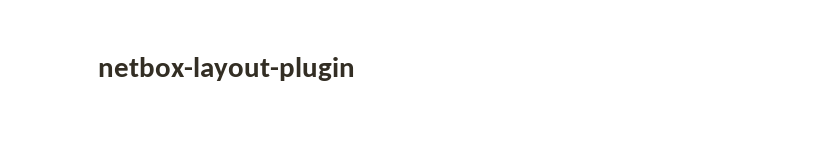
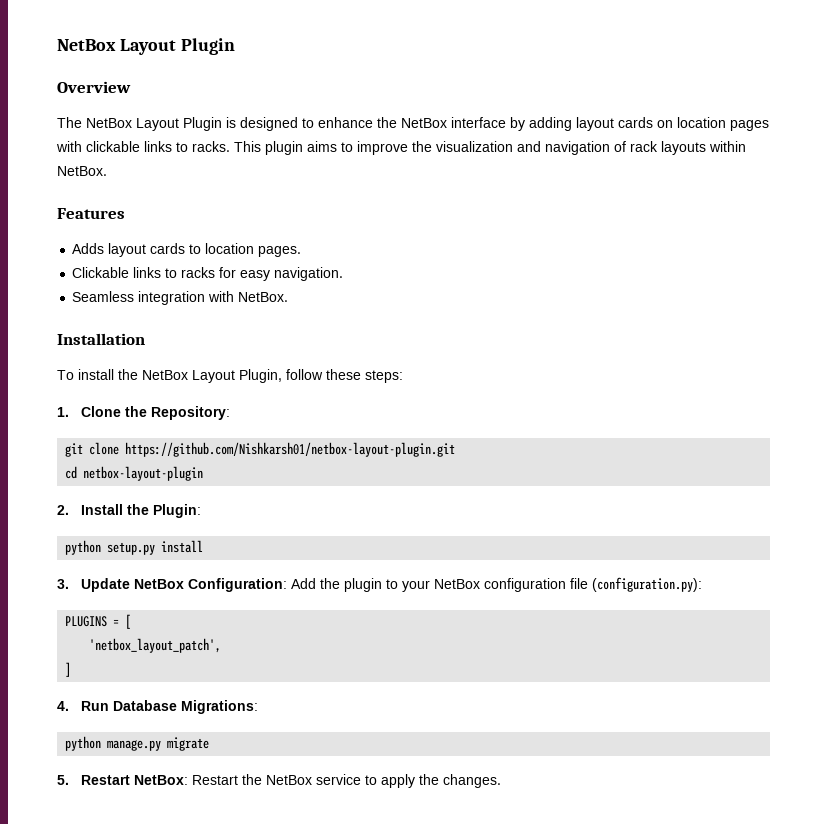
[98,57,355,81] netbox-layout-plugin -> [57,38,235,55] [57,81,131,93] [57,117,769,131] [56,141,746,155] [57,166,107,176] [57,208,125,219] [72,243,302,257] [72,267,344,281] [72,291,289,305] [57,333,145,345] [57,369,403,383] [57,406,230,420] [65,442,456,457] [65,466,204,481] [57,504,201,518] [65,540,204,555] [57,577,702,592] [65,614,132,629] [89,638,222,653] [65,662,72,677] [57,700,258,714] [65,736,210,751] [57,774,501,788] NetBox Layout Plugin // Overview // The NetBox Layout Plugin is designed to enhance the NetBox interface by adding layout cards on location pages with clickable links to racks. This plugin aims to improve the visualization and navigation of rack layouts within NetBox. // Features // Adds layout cards to location pages. // Clickable links to racks for easy navigation. // Seamless integration with NetBox. // Installation // To install the NetBox Layout Plugin, follow these steps: // 1. Clone the Repository: // git clone https://github.com/Nishkarsh01/netbox-layout-plugin.git // cd netbox-layout-plugin // 2. Install the Plugin: // python setup.py install // 3. Update NetBox Configuration: Add the plugin to your NetBox configuration file (configuration.py): // PLUGINS = [ // 'netbox_layout_patch', // ] // 4. Run Database Migrations: // python manage.py migrate // 5. Restart NetBox: Restart the NetBox service to apply the changes.

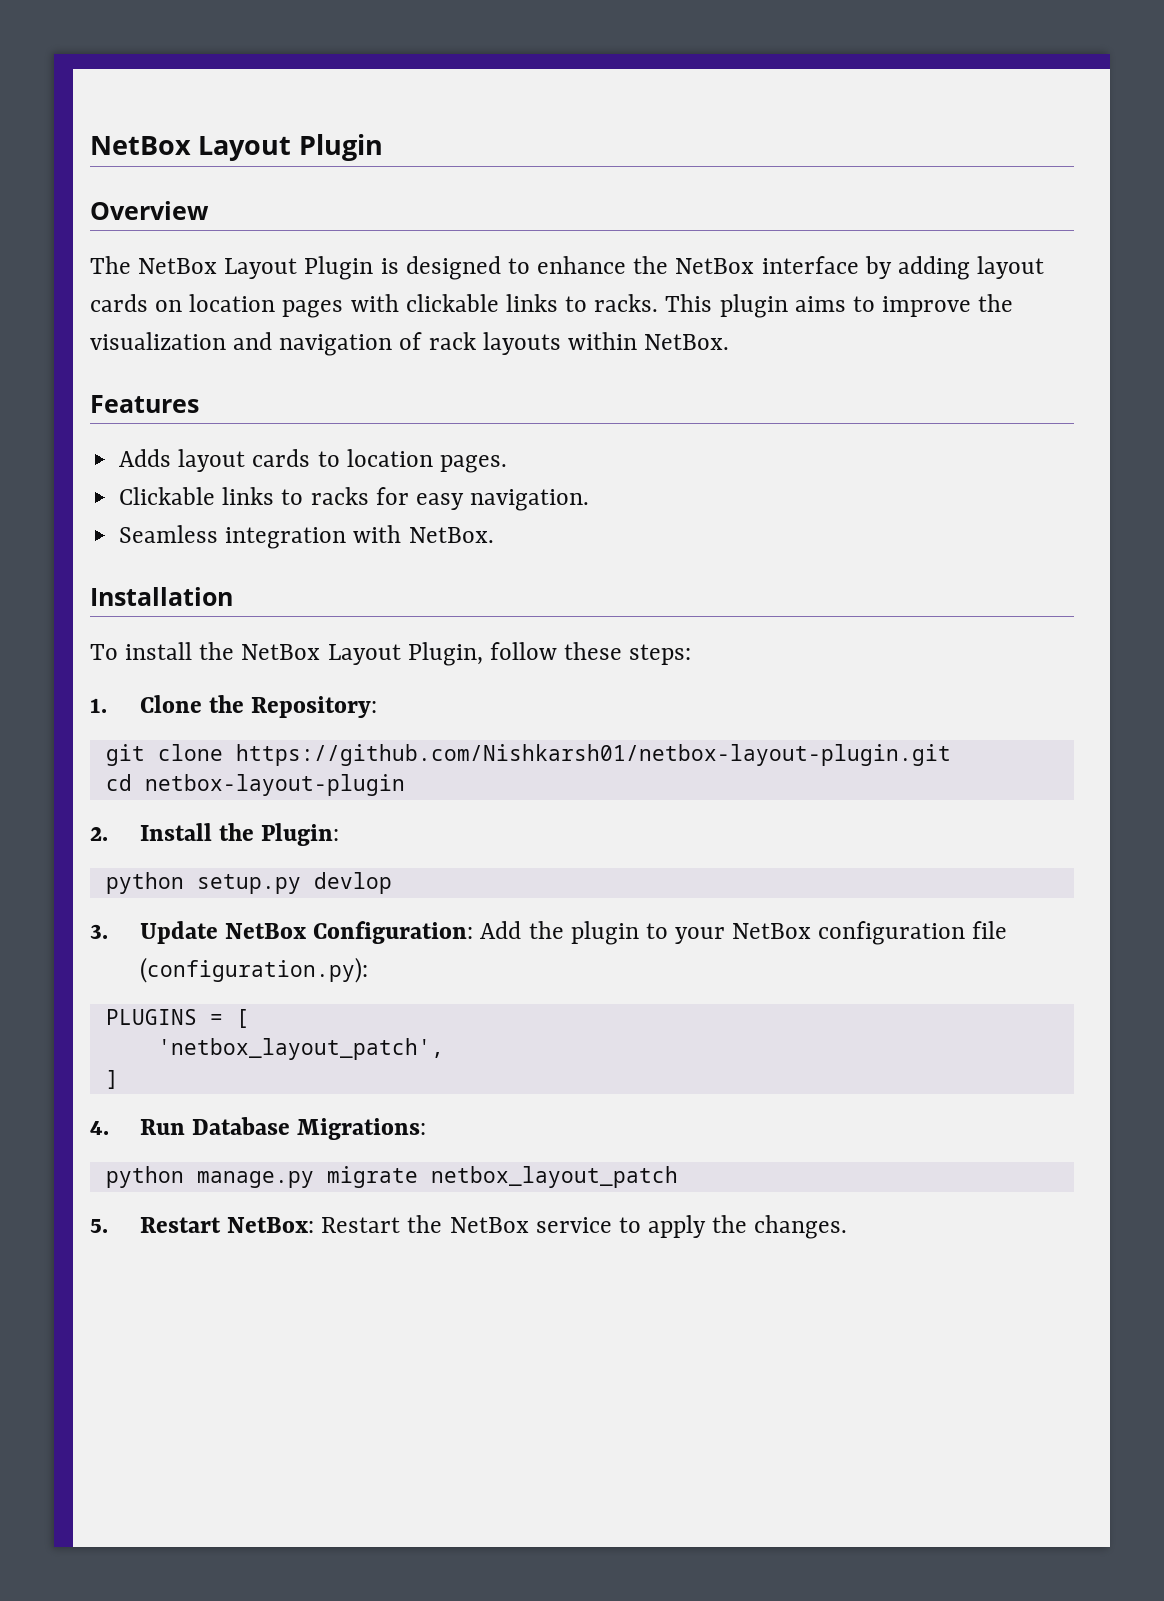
[161,540,204,553] install -> [313,872,392,894] devlop
(210, 744) none -> [430,1166,678,1188] netbox_layout_patch

